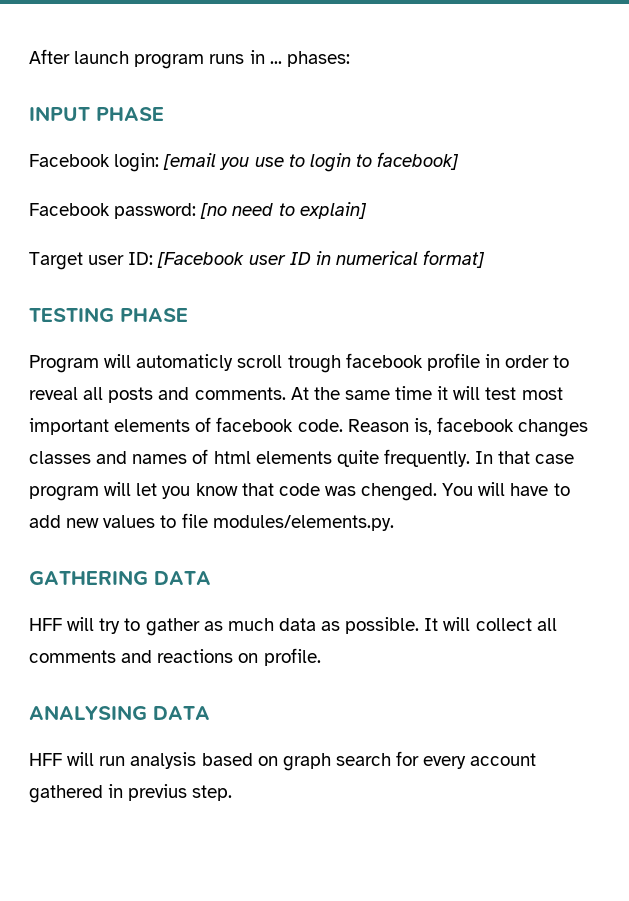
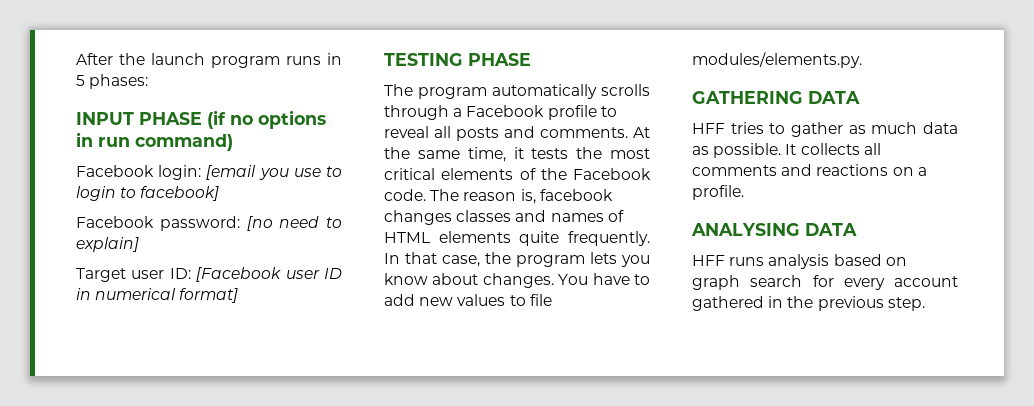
(70, 56) none -> [119,53,145,65] the
[269,61,282,64] ... -> [76,75,85,86] 5
(164, 114) none -> [207,110,326,129] [76,132,233,151] (if no options in run command)
[29,353,550,373] Program will automaticly scroll trough facebook profile in order -> [384,84,650,99] [384,105,597,120] The program automatically scrolls through a Facebook profile
[395,386,563,400] [29,417,409,435] time it will test most important elements of facebook code. Reason -> [467,147,650,162] [384,168,651,180] [384,189,517,201] time, it tests the most critical elements of the Facebook code. The reason
[213,451,251,464] html -> [384,232,430,243] HTML
[535,454,575,464] [29,482,506,501] case program will let you know that code was chenged. You will -> [442,252,650,267] [384,273,589,288] case, the program lets you know about changes. You
[67,617,121,634] will try -> [730,122,764,134] tries
[443,617,532,631] will collect -> [800,143,860,155] collects
(259, 658) none -> [917,167,927,176] a
[67,752,126,766] will run -> [729,257,765,266] runs
[128,784,188,801] previus -> [787,296,884,311] the previous

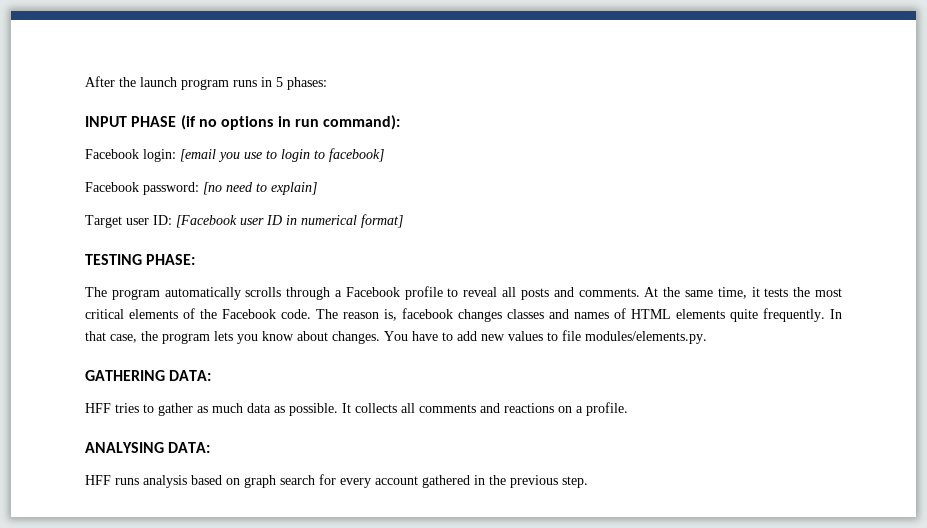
[135,134,233,151] command) -> [323,115,401,130] command):
[468,53,531,66] PHASE -> [146,254,196,265] PHASE:
[808,91,860,104] DATA -> [169,370,212,381] DATA:
[805,223,857,236] DATA -> [168,442,211,453] DATA:

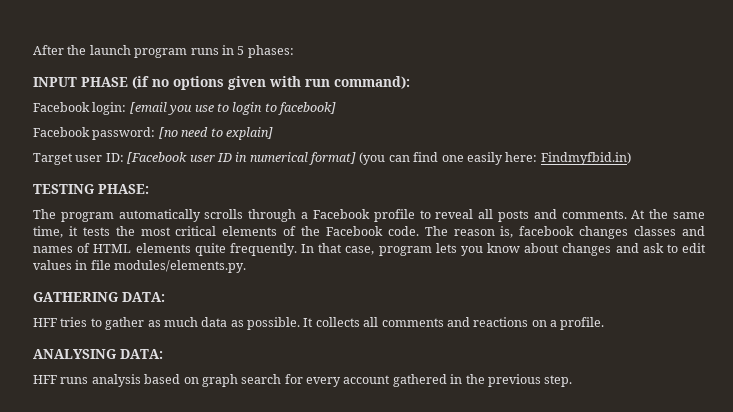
[277,116,291,127] in -> [228,76,301,90] given with
(403, 221) none -> [359,152,631,165] (you can find one easily here: Findmyfbid.in)
[141,331,158,341] the -> (375, 250) none
[332,331,558,344] changes. You have to add new values to -> [562,243,706,256] [33,260,88,270] changes and ask to edit values in

